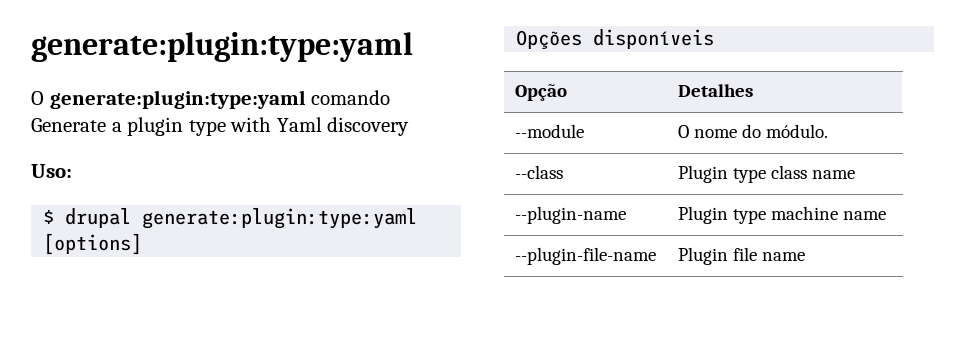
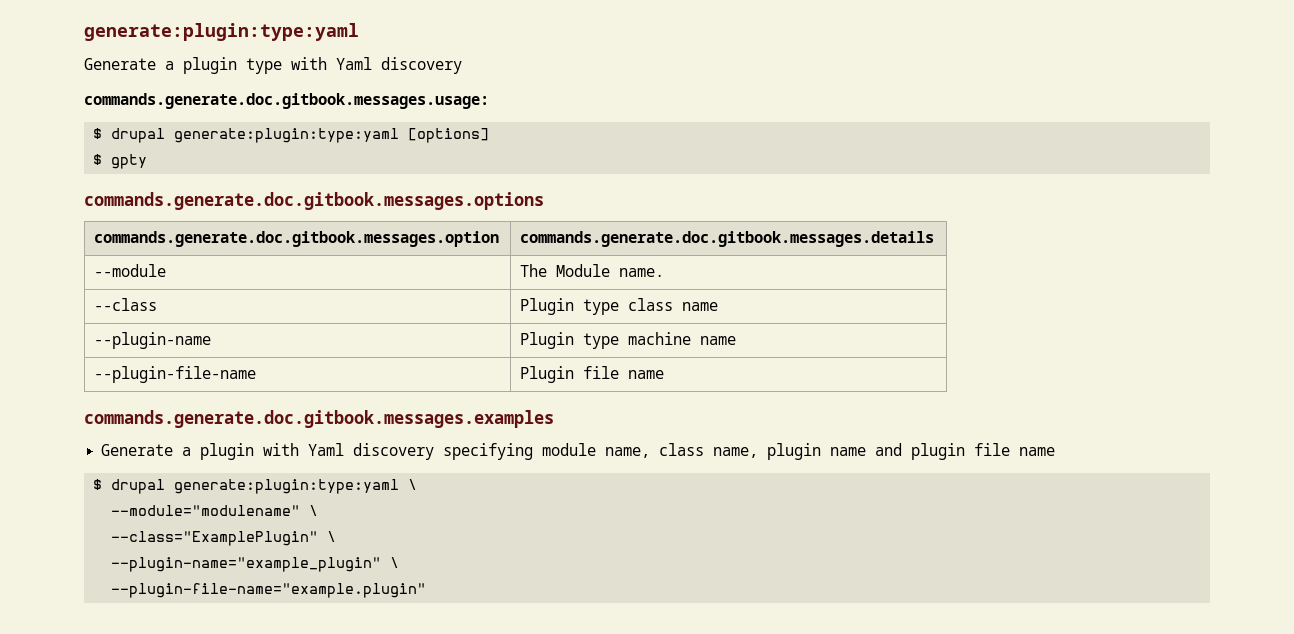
[31,90,391,109] O generate:plugin:type:yaml comando -> (359, 32) none
[31,164,72,178] Uso: -> [84,93,489,109] commands.generate.doc.gitbook.messages.usage:
[516,29,715,49] [514,84,567,101] [677,84,753,97] [514,124,584,138] [677,124,828,138] Opções disponíveis // Opção | Detalhes // --module | O nome do módulo. -> [93,154,148,169] [84,192,544,210] [94,231,500,247] [520,231,935,247] [94,264,167,277] [520,264,665,277] $ gpty // commands.generate.doc.gitbook.messages.options // commands.generate.doc.gitbook.messages.option | commands.generate.doc.gitbook.messages.details // --module | The Module name.
(805, 256) none -> [84,410,554,428] [101,443,1056,460] [93,479,418,494] [111,505,319,516] [111,531,337,546] [111,557,400,572] [111,583,427,598] // commands.generate.doc.gitbook.messages.examples // Generate a plugin with Yaml discovery specifying module name, class name, plugin name and plugin file name // $ drupal generate:plugin:type:yaml \ // --module="modulename" \ // --class="ExamplePlugin" \ // --plugin-name="example_plugin" \ // --plugin-file-name="example.plugin"

